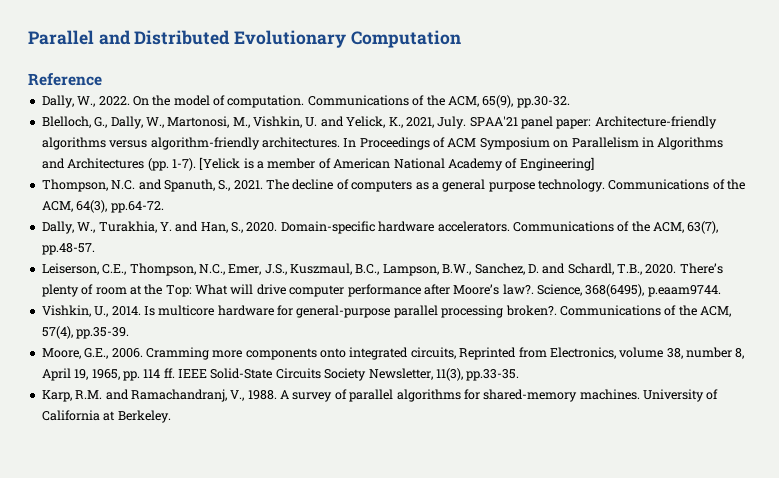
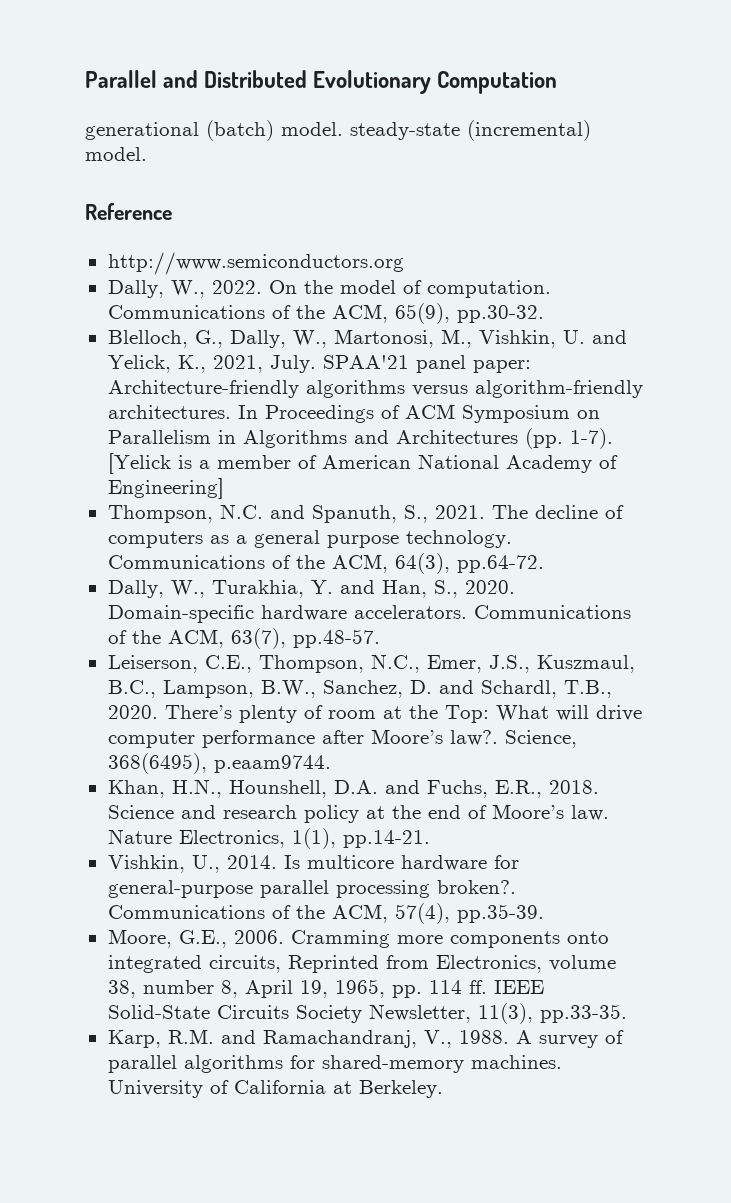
(461, 39) none -> [85,120,591,141] [85,147,147,161] // generational (batch) model. steady-state (incremental) model.
(102, 79) none -> [107,252,404,275] // http://www.semiconductors.org
(721, 291) none -> [107,779,599,798] [107,804,609,823] [107,828,430,849] // Khan, H.N., Hounshell, D.A. and Fuchs, E.R., 2018. Science and research policy at the end of Moore’s law. Nature Electronics, 1(1), pp.14-21.

